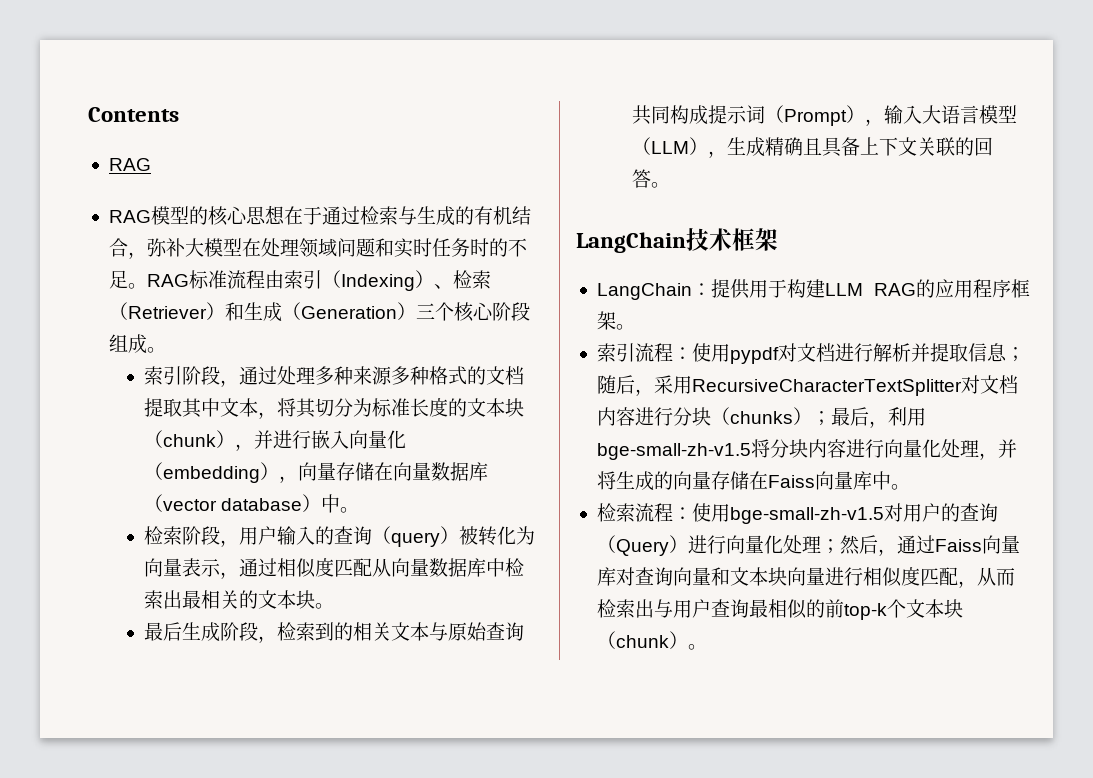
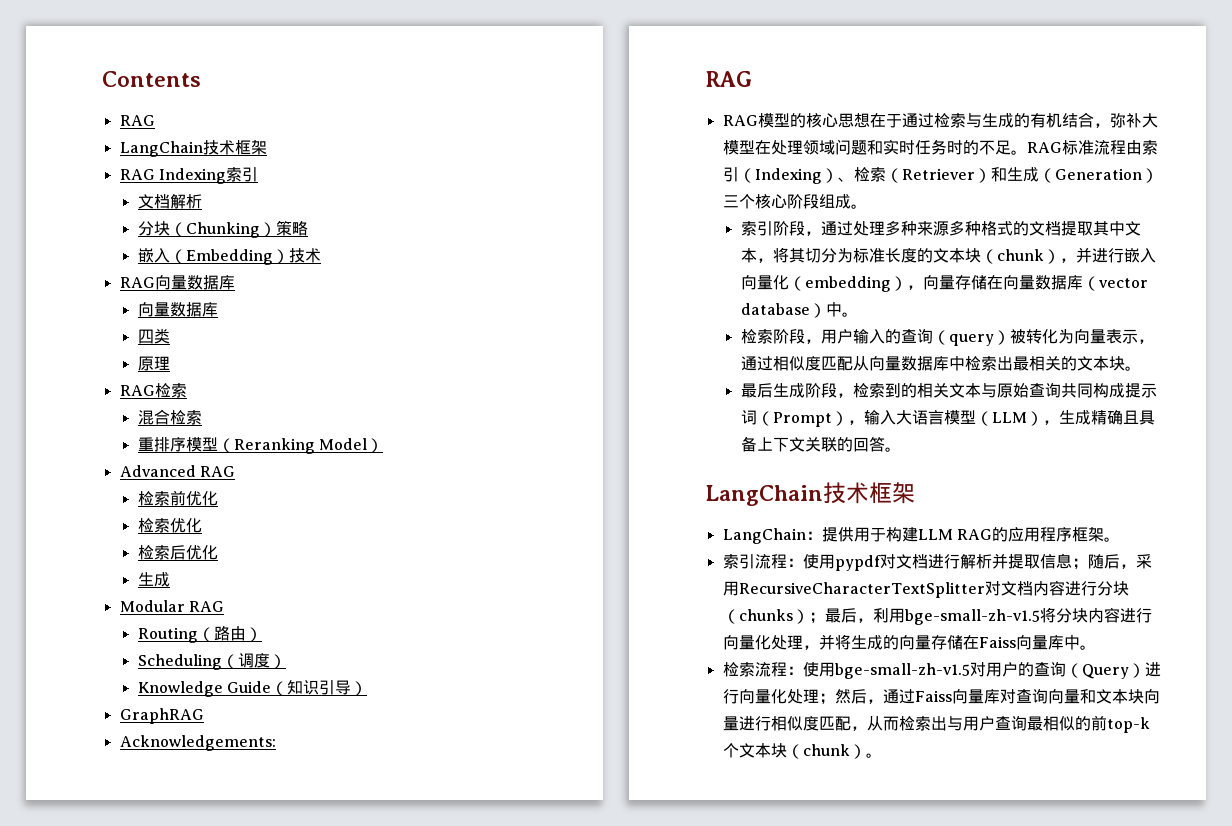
(151, 164) none -> [119,140,267,157] [119,167,258,184] [137,194,202,209] [137,220,308,238] [137,248,321,265] [119,275,235,290] [137,302,218,317] [137,328,170,344] [137,356,170,371] [119,383,187,398] [137,409,202,425] [137,437,383,454] [119,465,235,477] [137,490,218,506] [137,518,202,533] [137,545,218,560] [137,572,170,587] [119,600,224,612] [137,626,262,643] [137,653,286,670] [137,680,367,697] [119,708,204,724] [119,735,276,751] [705,71,752,87] // LangChain技术框架 // RAG Indexing索引 // 文档解析 // 分块（Chunking）策略 // 嵌入（Embedding）技术 // RAG向量数据库 // 向量数据库 // 四类 // 原理 // RAG检索 // 混合检索 // 重排序模型（Reranking Model） // Advanced RAG // 检索前优化 // 检索优化 // 检索后优化 // 生成 // Modular RAG // Routing（路由） // Scheduling（调度） // Knowledge Guide（知识引导） // GraphRAG // Acknowledgements: // RAG

